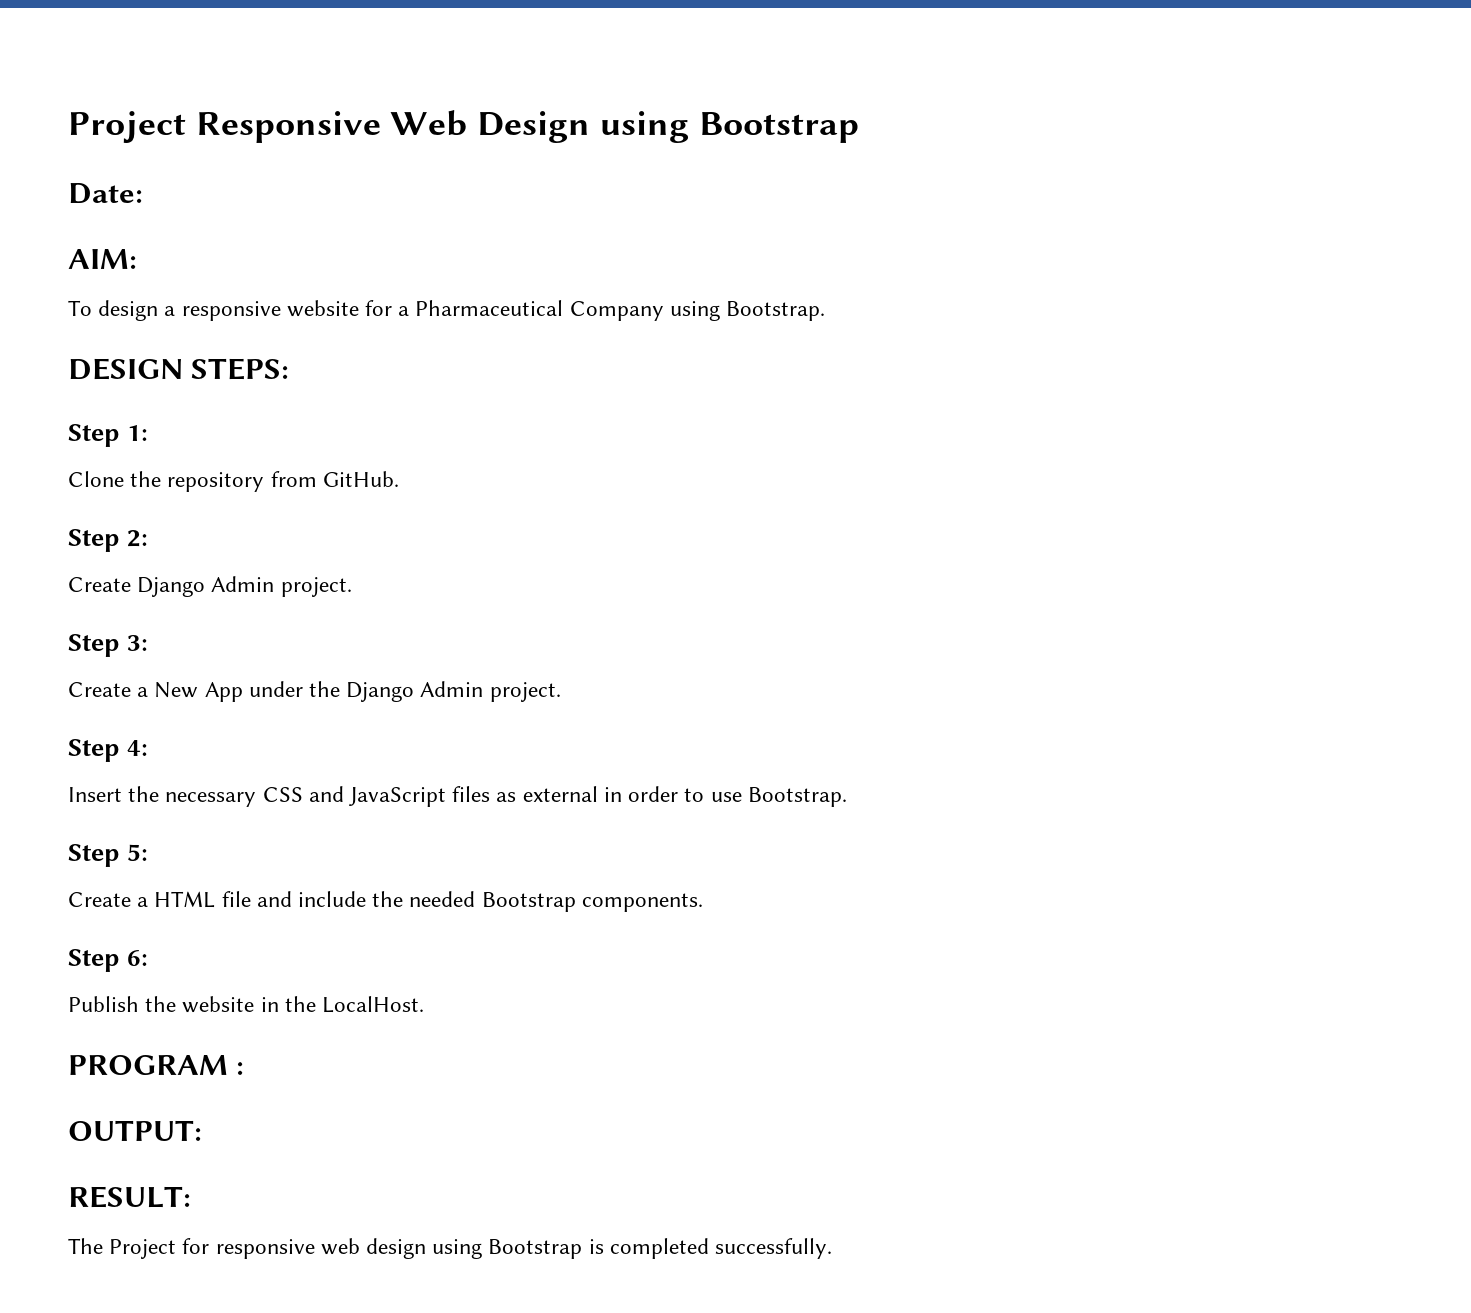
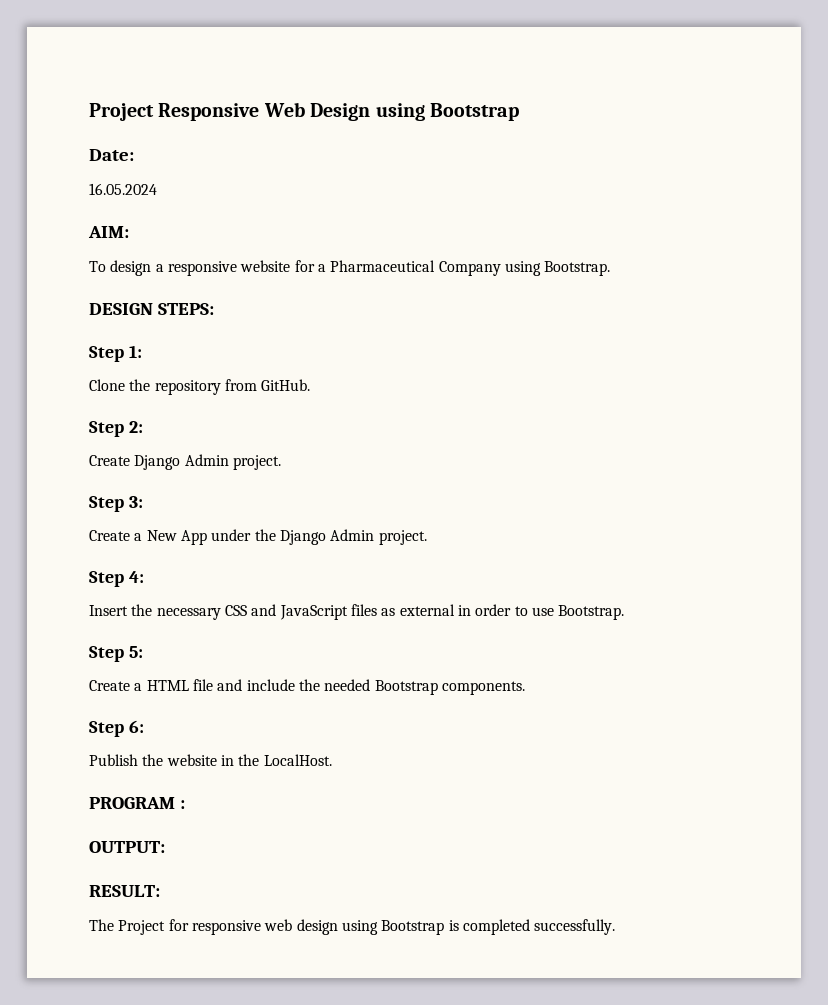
(143, 193) none -> [89,183,157,195] // 16.05.2024

